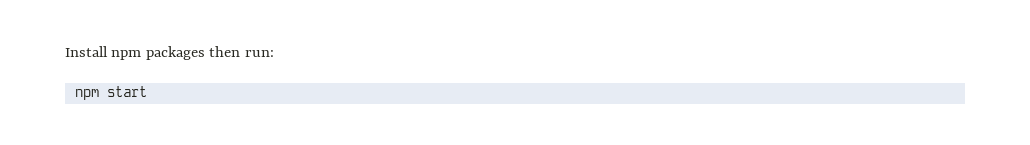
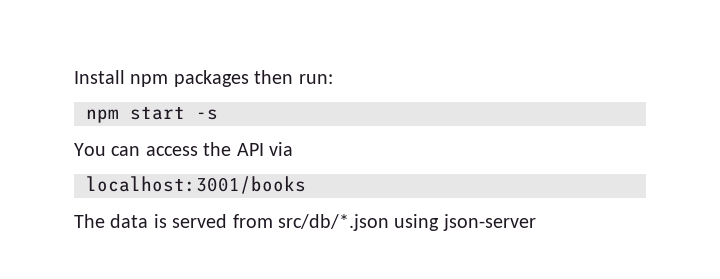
(147, 91) none -> [196,109,218,120] [74,142,293,156] [86,176,306,194] [74,214,536,231] -s // You can access the API via // localhost:3001/books // The data is served from src/db/*.json using json-server

